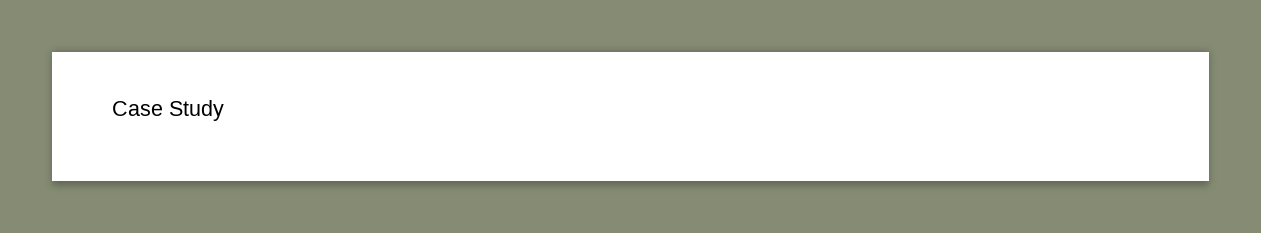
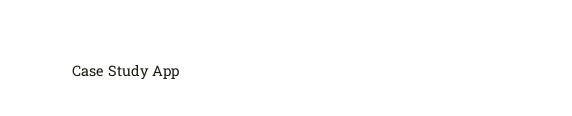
(224, 110) none -> [152,65,179,79] App

